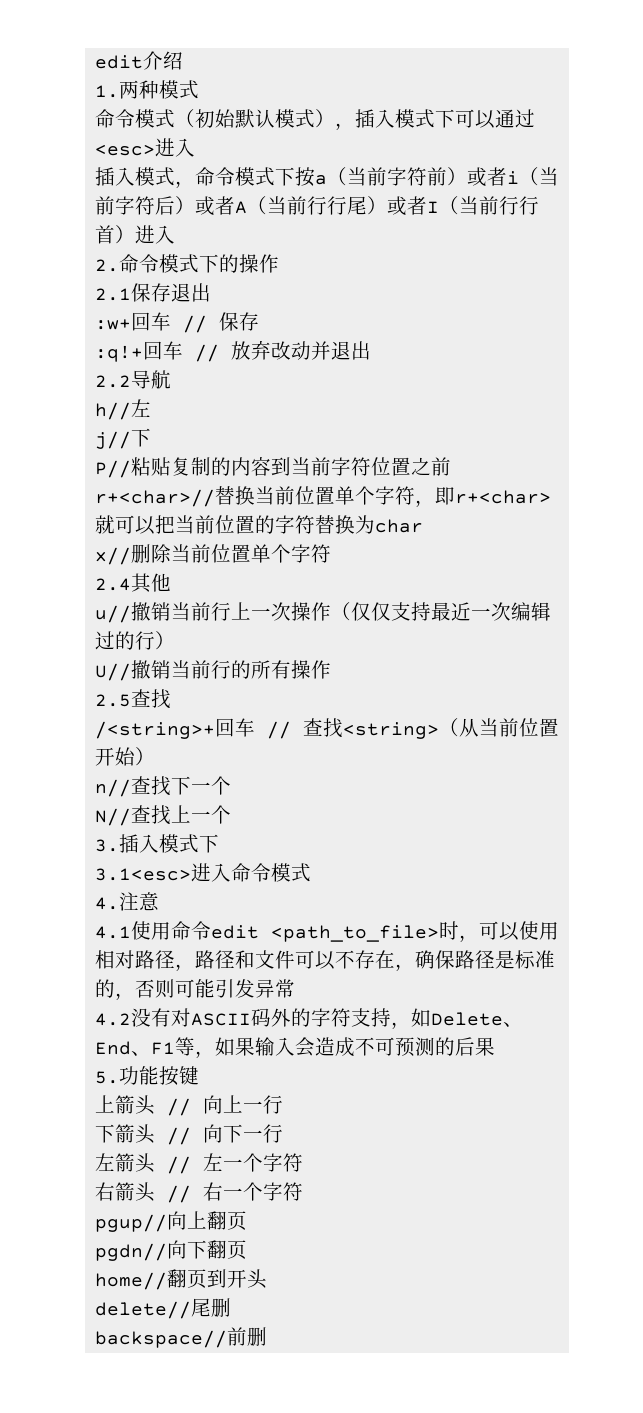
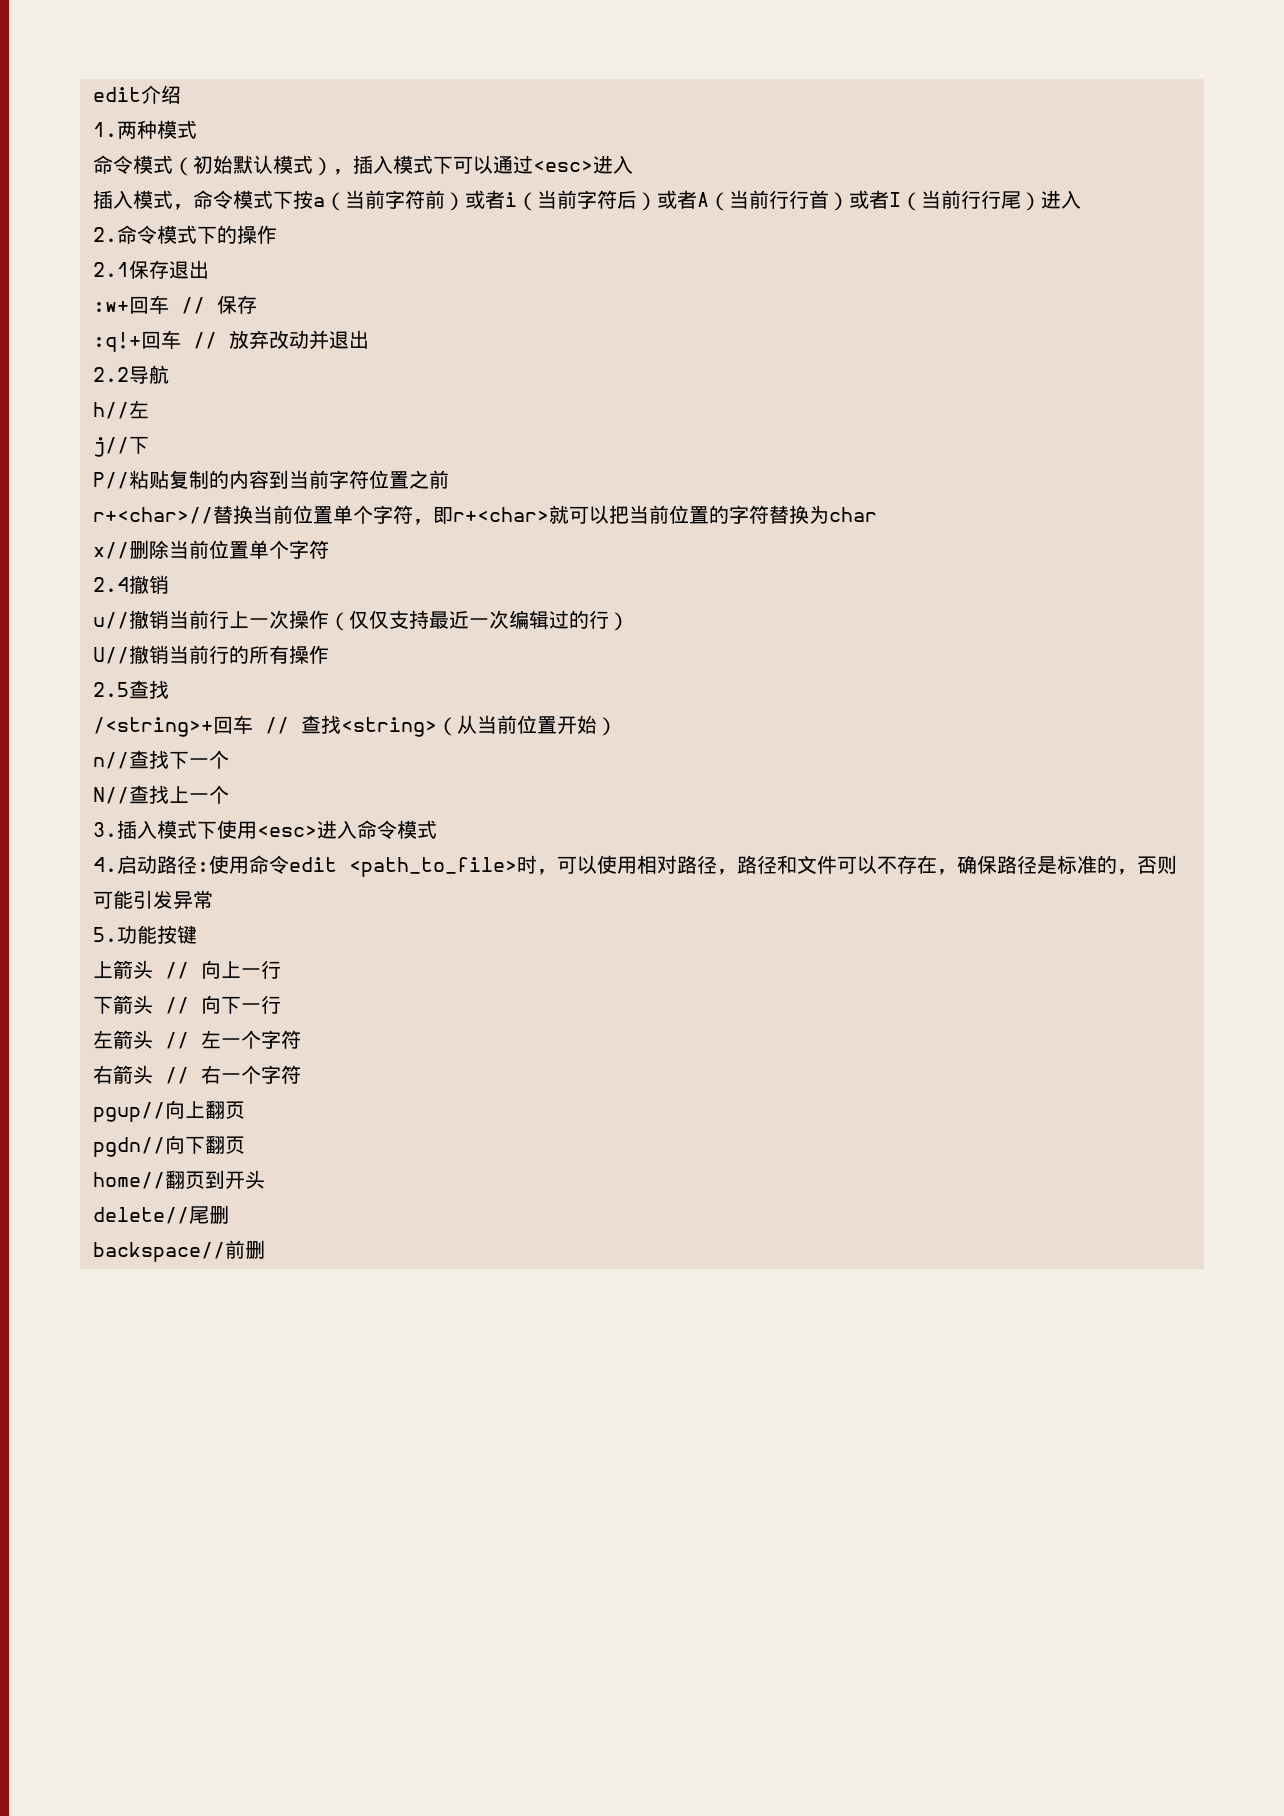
[346,196,367,215] 尾 -> [809,190,830,209] 首
[94,225,115,244] 首 -> [1001,191,1022,209] 尾
[130,573,171,593] 其他 -> [129,575,170,594] 撤销
[94,868,191,881] // 3.1<esc> -> [217,820,318,839] 使用<esc>
[118,892,159,911] [94,926,131,939] 注意 // 4.1 -> [117,855,210,874] 启动路径:
[94,1008,523,1029] [94,1037,495,1058] // 4.2没有对ASCII码外的字符支持，如Delete、End、F1等，如果输入会造成不可预测的后果 -> (214, 899) none

